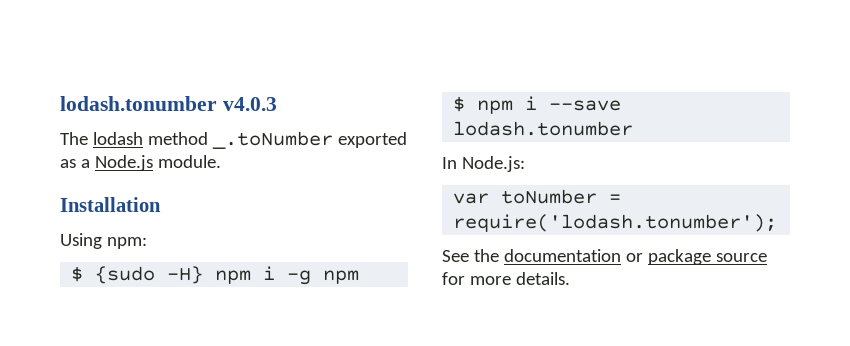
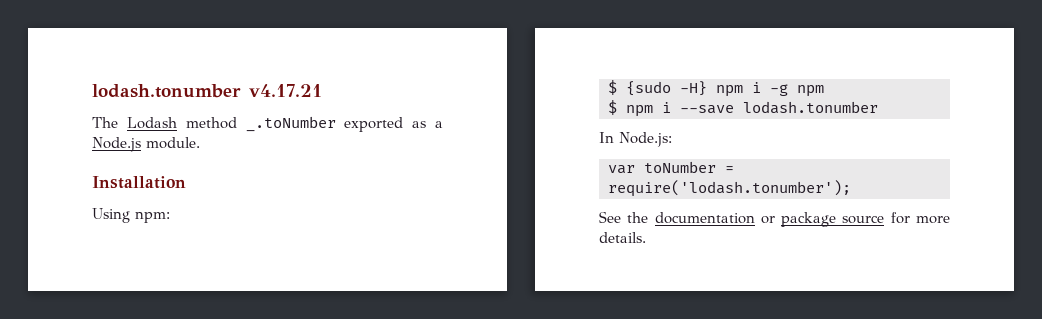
[60,96,277,111] lodash.tonumber v4.0.3 -> [92,84,322,98] lodash.tonumber v4.17.21
[92,132,143,145] lodash -> [126,117,177,129] Lodash

